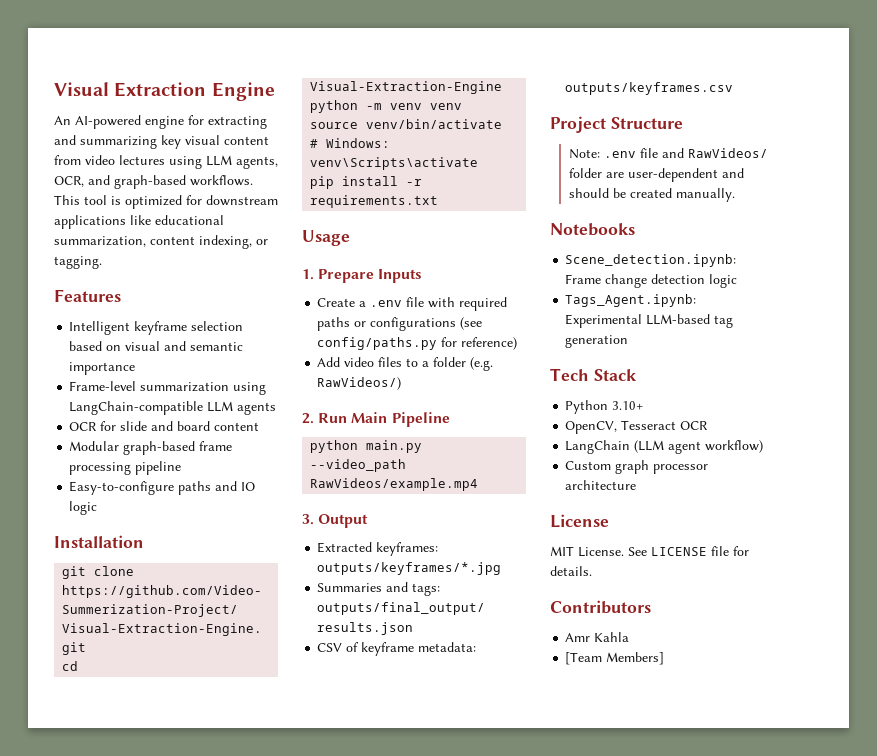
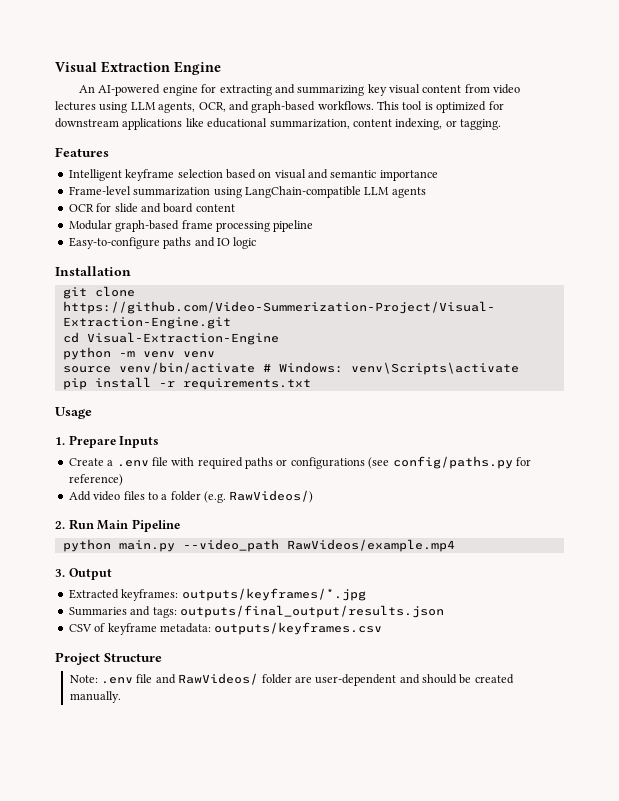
[550,223,635,236] [565,254,737,267] [565,274,738,288] [565,294,697,307] [565,314,734,328] [565,335,629,348] [550,368,637,381] [565,400,644,414] [565,420,709,434] [565,440,764,454] [565,460,709,474] [565,480,637,490] [550,514,609,528] [550,546,749,557] [550,566,592,576] [550,600,651,614] [565,632,630,642] [565,652,665,665] // Notebooks // Scene_detection.ipynb: Frame change detection logic // Tags_Agent.ipynb: Experimental LLM-based tag generation // Tech Stack // Python 3.10+ // OpenCV, Tesseract OCR // LangChain (LLM agent workflow) // Custom graph processor architecture // License // MIT License. See LICENSE file for details. // Contributors // Amr Kahla // [Team Members] -> (121, 697) none

